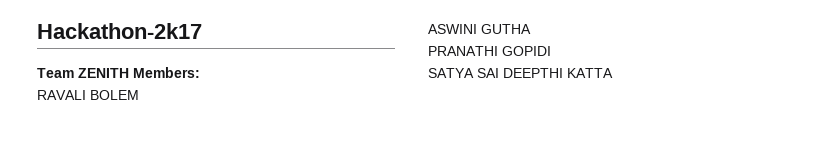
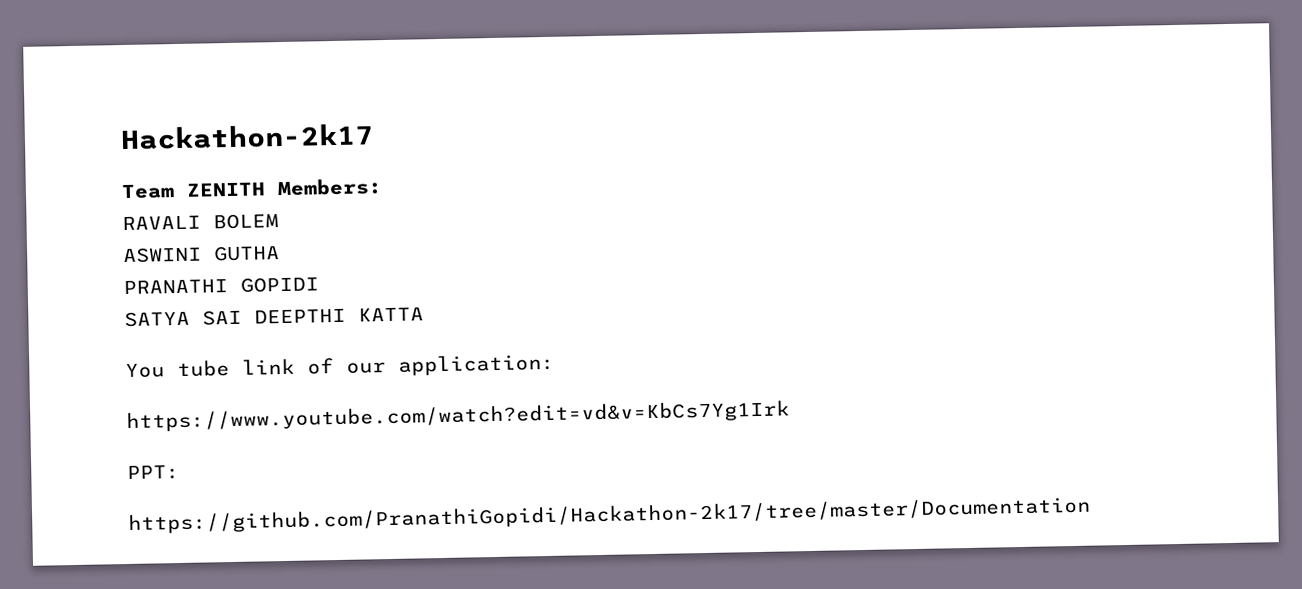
(613, 73) none -> [125,353,555,379] [126,400,790,433] [127,465,180,480] [128,496,1091,534] // You tube link of our application: // https://www.youtube.com/watch?edit=vd&v=KbCs7Yg1Irk // PPT: // https://github.com/PranathiGopidi/Hackathon-2k17/tree/master/Documentation

